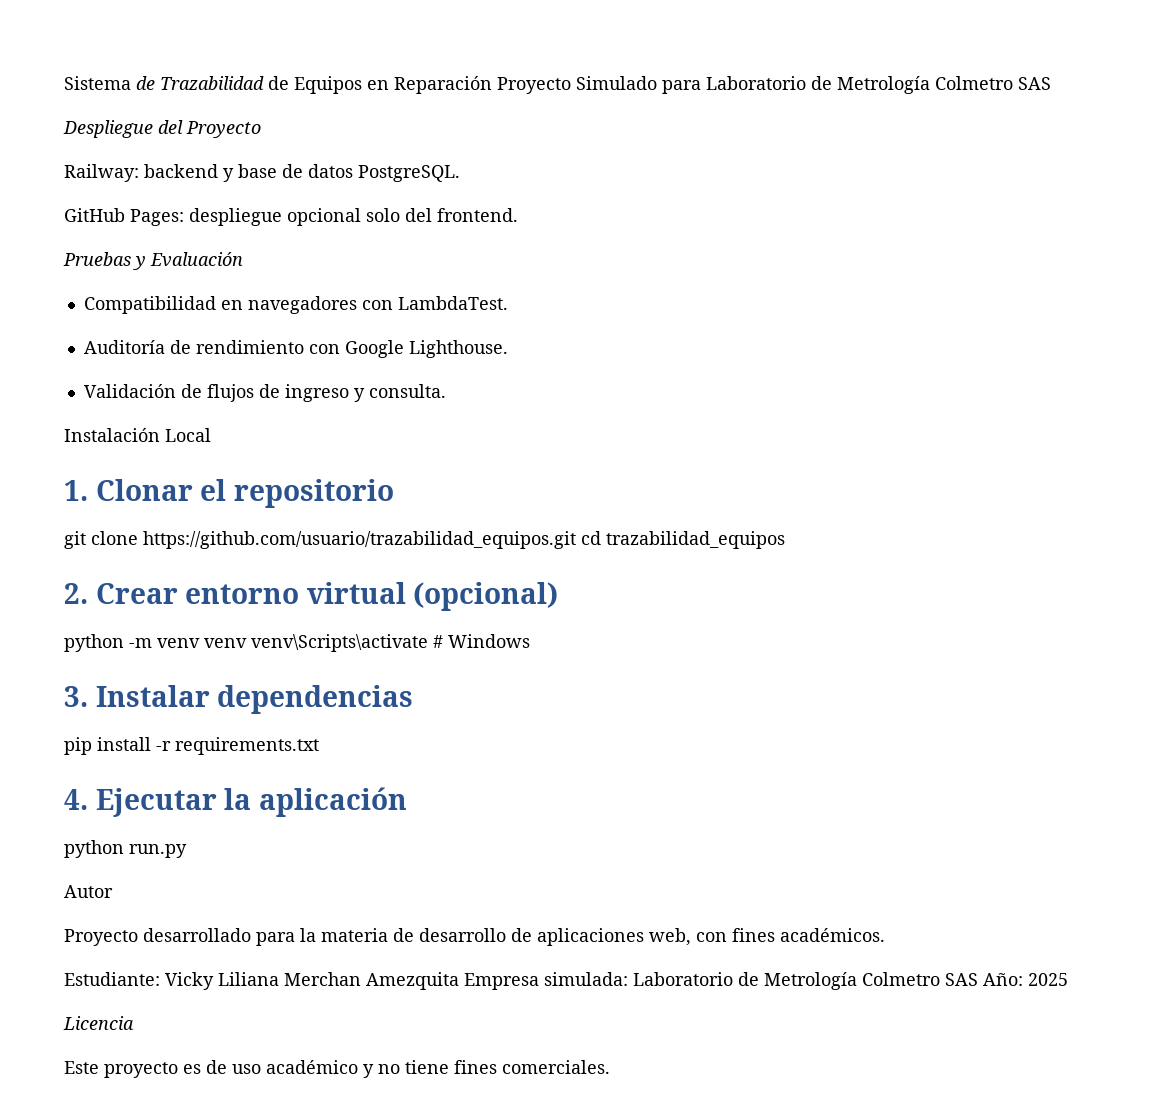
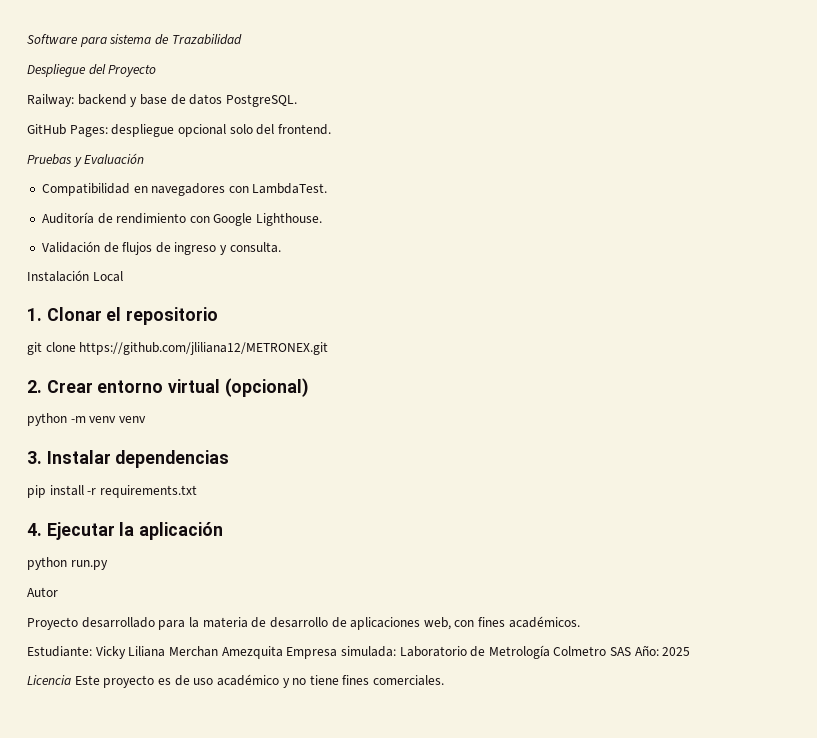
[64,76,131,90] Sistema -> [27,34,152,47] Software para sistema
[268,76,1051,94] de Equipos en Reparación Proyecto Simulado para Laboratorio de Metrología Colmetro SAS -> (242, 39) none
[143,531,785,549] https://github.com/usuario/trazabilidad_equipos.git cd trazabilidad_equipos -> [79,342,329,355] https://github.com/jliliana12/METRONEX.git
[251,634,530,652] venv\Scripts\activate # Windows -> (146, 419) none
(134, 1023) // -> (71, 680) none

